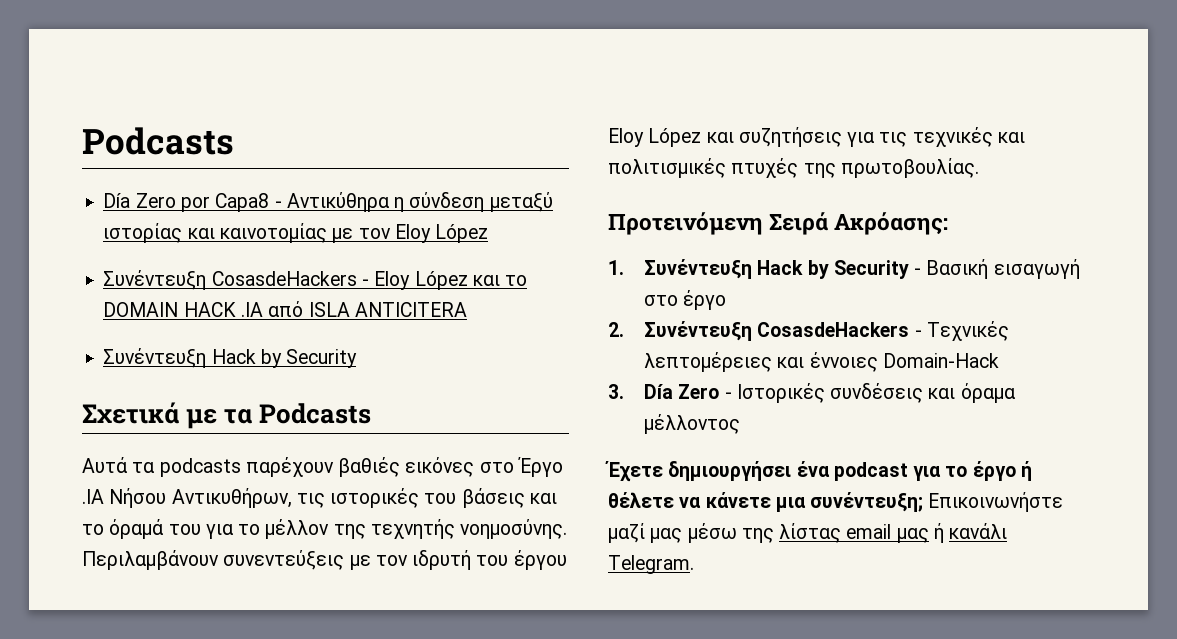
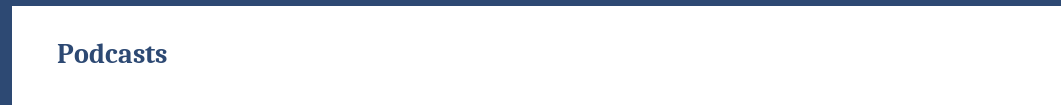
[82,127,234,155] [103,192,553,212] [103,223,489,243] [103,270,528,290] [103,301,467,317] [103,348,358,368] [82,402,372,429] [82,457,563,477] [82,488,557,508] [82,519,568,539] [82,550,567,570] [608,127,1025,147] [608,158,979,178] [608,212,949,235] [608,259,1080,279] [644,290,727,310] [608,321,1009,341] [644,352,999,372] [608,383,1016,403] [644,414,741,434] [605,461,1032,482] [608,492,1064,512] [608,523,1008,543] [608,555,694,574] Podcasts // Día Zero por Capa8 - Αντικύθηρα η σύνδεση μεταξύ ιστορίας και καινοτομίας με τον Eloy López // Συνέντευξη CosasdeHackers - Eloy López και το DOMAIN HACK .IA από ISLA ANTICITERA // Συνέντευξη Hack by Security // Σχετικά με τα Podcasts // Αυτά τα podcasts παρέχουν βαθιές εικόνες στο Έργο .IA Νήσου Αντικυθήρων, τις ιστορικές του βάσεις και το όραμά του για το μέλλον της τεχνητής νοημοσύνης. Περιλαμβάνουν συνεντεύξεις με τον ιδρυτή του έργου Eloy López και συζητήσεις για τις τεχνικές και πολιτισμικές πτυχές της πρωτοβουλίας. // Προτεινόμενη Σειρά Ακρόασης: // 1. Συνέντευξη Hack by Security - Βασική εισαγωγή στο έργο // 2. Συνέντευξη CosasdeHackers - Τεχνικές λεπτομέρειες και έννοιες Domain-Hack // 3. Día Zero - Ιστορικές συνδέσεις και όραμα μέλλοντος // Έχετε δημιουργήσει ένα podcast για το έργο ή θέλετε να κάνετε μια συνέντευξη; Επικοινωνήστε μαζί μας μέσω της λίστας email μας ή κανάλι Telegram. -> [57,43,167,63] Podcasts

